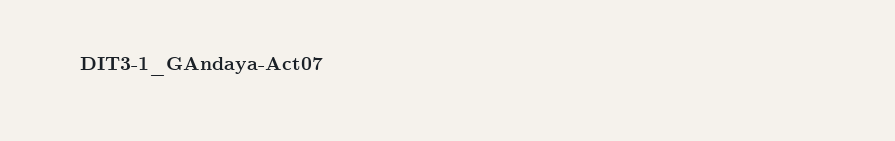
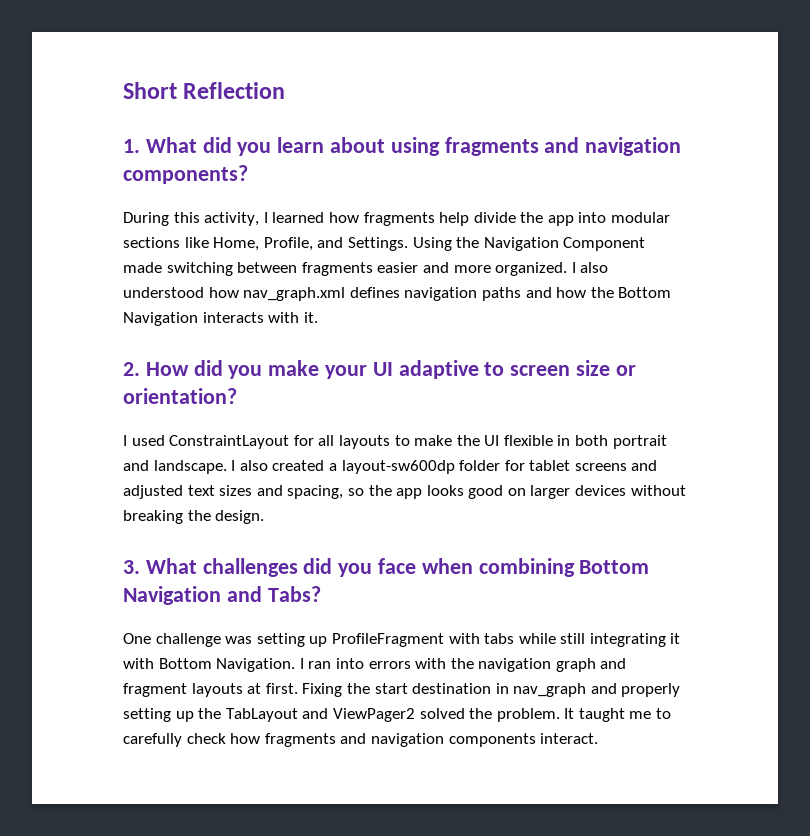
[80,57,323,76] DIT3-1_GAndaya-Act07 -> [123,82,286,99] [123,137,682,156] [123,165,248,184] [123,212,671,226] [123,237,646,251] [123,262,609,276] [123,287,672,301] [123,312,318,326] [123,360,636,379] [123,388,237,404] [123,435,667,449] [123,460,658,474] [123,485,686,499] [123,510,265,524] [123,558,650,577] [123,586,321,605] [123,633,681,647] [123,658,627,672] [123,683,681,697] [123,708,672,722] [123,733,599,747] Short Reflection // 1. What did you learn about using fragments and navigation components? // During this activity, I learned how fragments help divide the app into modular sections like Home, Profile, and Settings. Using the Navigation Component made switching between fragments easier and more organized. I also understood how nav_graph.xml defines navigation paths and how the Bottom Navigation interacts with it. // 2. How did you make your UI adaptive to screen size or orientation? // I used ConstraintLayout for all layouts to make the UI flexible in both portrait and landscape. I also created a layout-sw600dp folder for tablet screens and adjusted text sizes and spacing, so the app looks good on larger devices without breaking the design. // 3. What challenges did you face when combining Bottom Navigation and Tabs? // One challenge was setting up ProfileFragment with tabs while still integrating it with Bottom Navigation. I ran into errors with the navigation graph and fragment layouts at first. Fixing the start destination in nav_graph and properly setting up the TabLayout and ViewPager2 solved the problem. It taught me to carefully check how fragments and navigation components interact.

